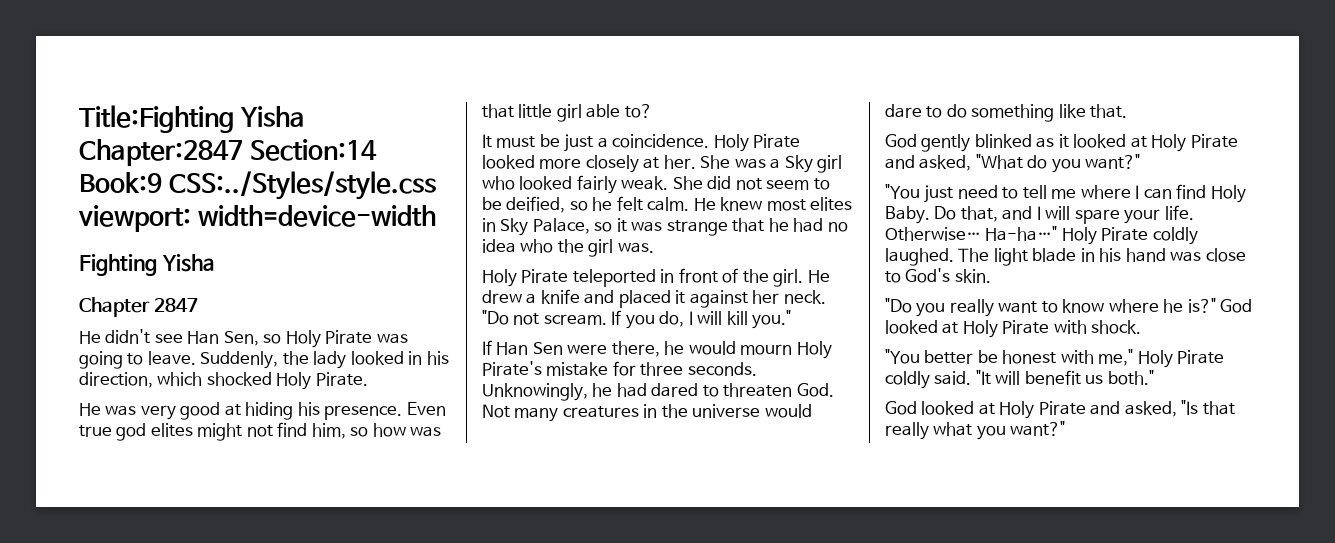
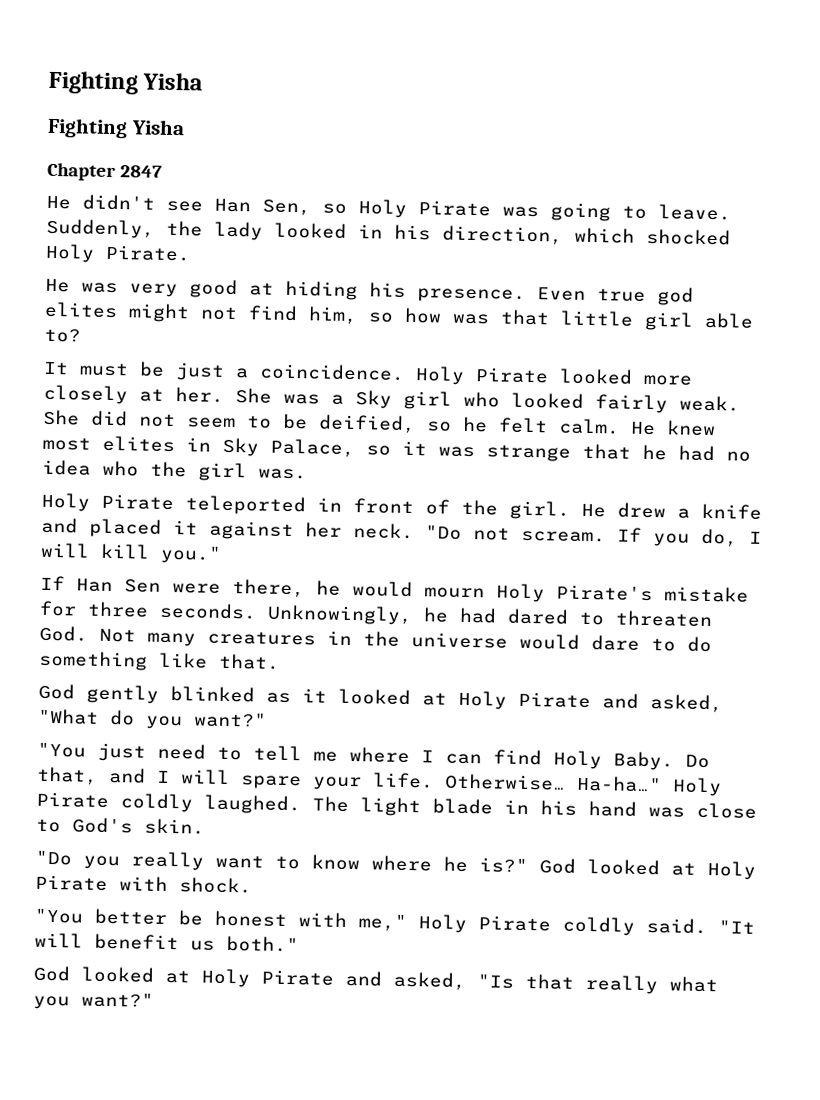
[79,105,306,133] [79,139,378,166] [79,171,437,200] [78,205,437,232] Title:Fighting Yisha Chapter:2847 Section:14 Book:9 CSS:../Styles/style.css viewport: width=device-width -> [48,70,204,95] Fighting Yisha

